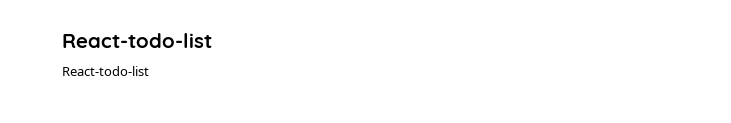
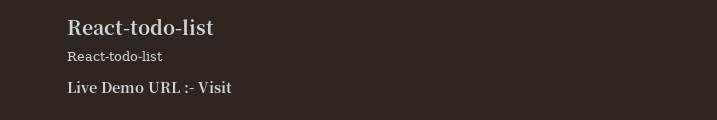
(149, 71) none -> [67,81,232,93] // Live Demo URL :- Visit

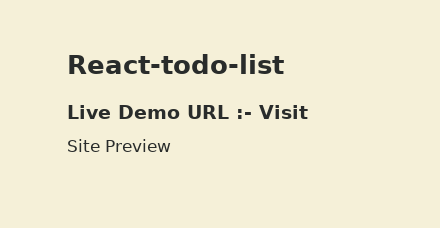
[67,18,214,35] [67,51,163,61] React-todo-list // React-todo-list -> [67,54,284,74] React-todo-list
(232, 87) none -> [67,139,171,152] // Site Preview

